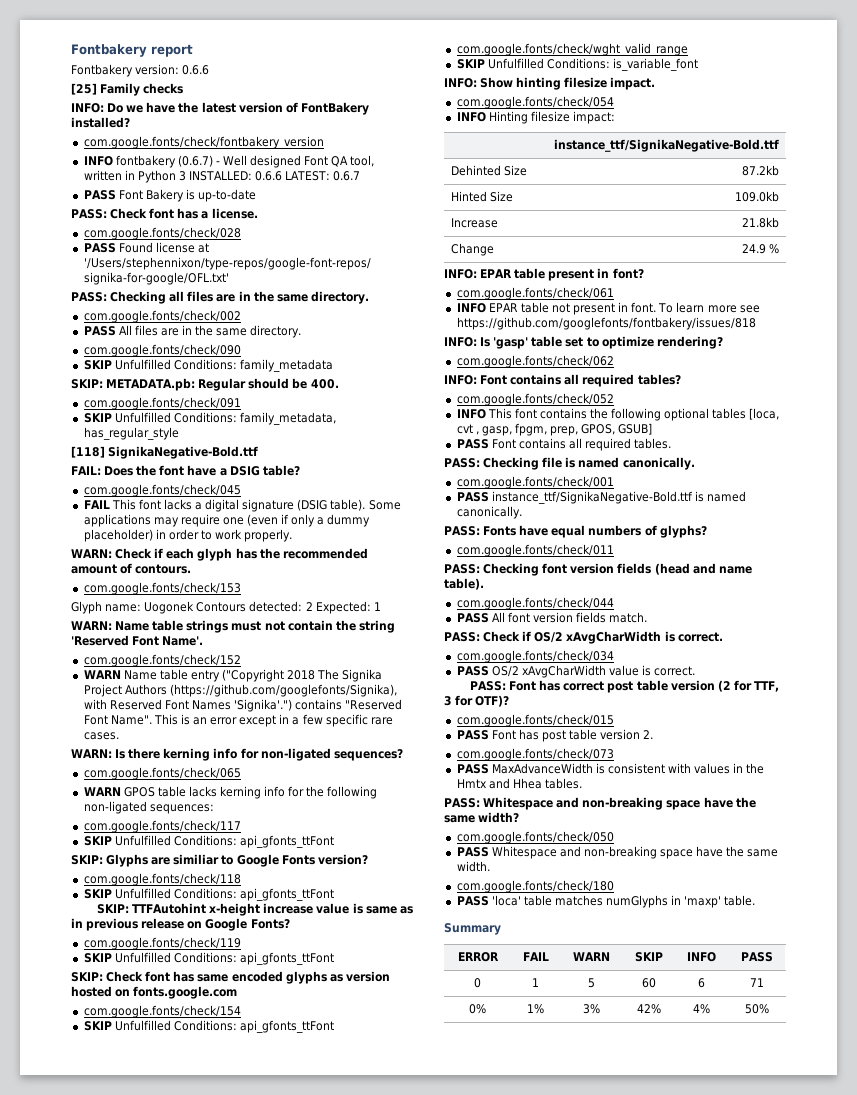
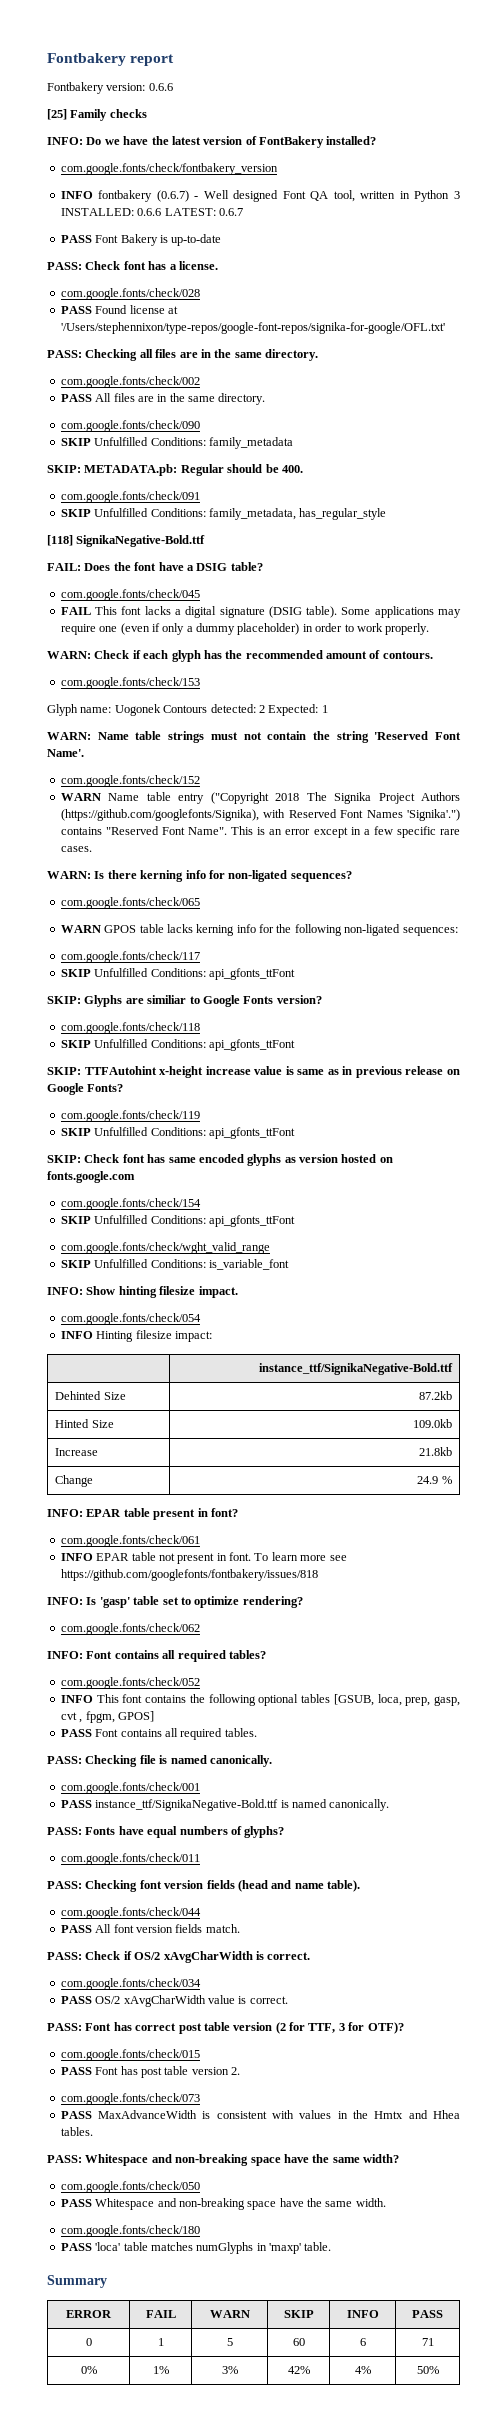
[749,408,780,420] [456,423,653,436] [loca, cvt , gasp, fpgm, prep, GPOS, GSUB] -> [333,1694,460,1706] [60,1711,154,1723] [GSUB, loca, prep, gasp, cvt , fpgm, GPOS]

